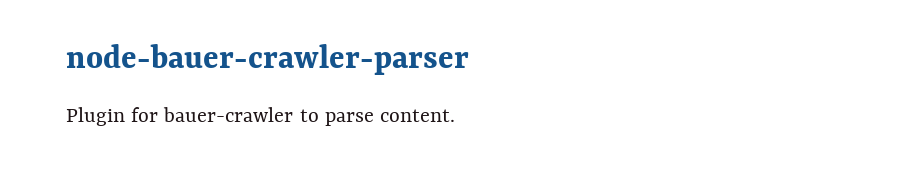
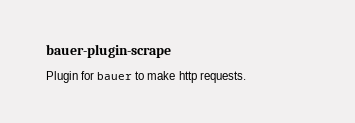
[66,44,469,75] node-bauer-crawler-parser -> [46,44,171,58] bauer-plugin-scrape
[163,107,456,126] bauer-crawler to parse content. -> [97,71,246,83] bauer to make http requests.

